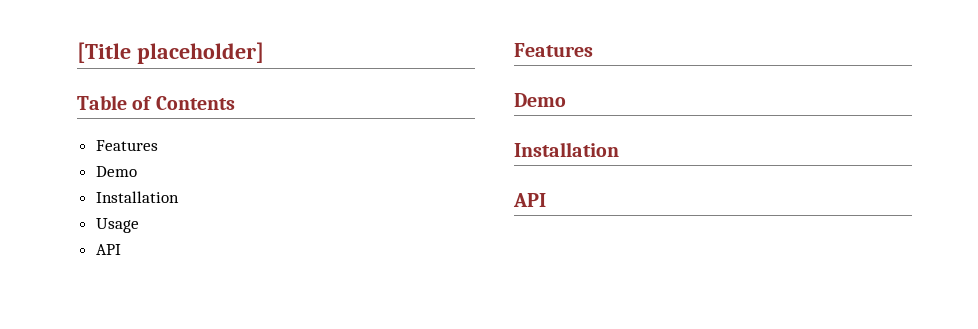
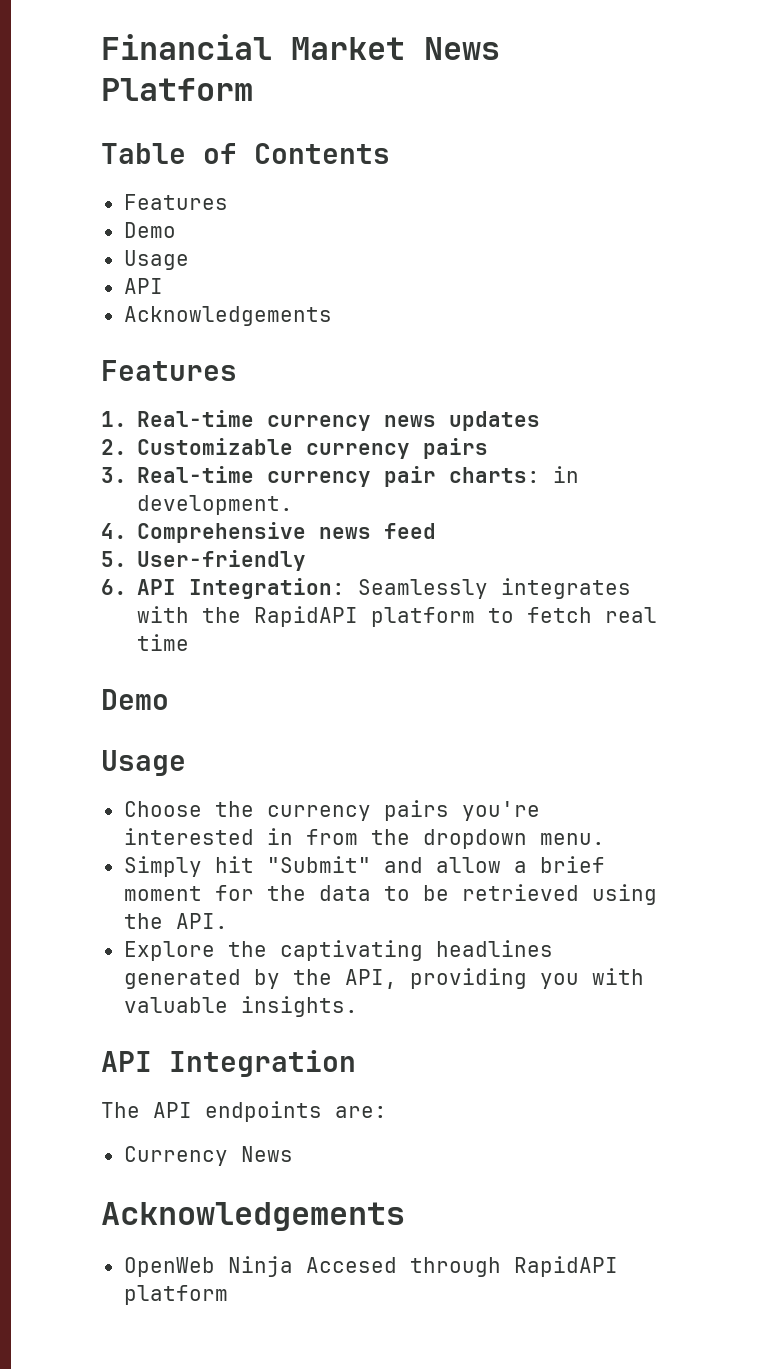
[77,42,264,64] [Title placeholder] -> [101,34,500,60] [101,78,253,101] Financial Market News Platform
[95,191,179,203] // Installation -> (176, 230) none
[514,43,593,57] [514,93,566,107] [514,142,619,157] [513,193,546,207] // Features // Demo // Installation // API -> [123,306,332,326] [101,360,237,381] [101,410,541,431] [101,438,489,459] [101,466,580,487] [137,495,294,515] [101,522,437,543] [101,550,307,571] [101,578,632,599] [137,606,658,627] [137,634,190,651] [101,689,169,710] [101,750,186,776] [123,800,540,821] [123,828,605,849] [123,856,605,877] [123,884,657,905] [123,913,228,929] [123,940,553,961] [123,968,644,989] [123,996,358,1017] [101,1050,356,1077] [101,1101,387,1122] [123,1146,293,1166] [101,1202,405,1231] [123,1256,618,1277] [123,1285,228,1305] // Acknowledgements // Features // 1. Real-time currency news updates // 2. Customizable currency pairs // 3. Real-time currency pair charts: in development. // 4. Comprehensive news feed // 5. User-friendly // 6. API Integration: Seamlessly integrates with the RapidAPI platform to fetch real time // Demo // Usage // Choose the currency pairs you're interested in from the dropdown menu. // Simply hit "Submit" and allow a brief moment for the data to be retrieved using the API. // Explore the captivating headlines generated by the API, providing you with valuable insights. // API Integration // The API endpoints are: // Currency News // Acknowledgements // OpenWeb Ninja Accesed through RapidAPI platform

